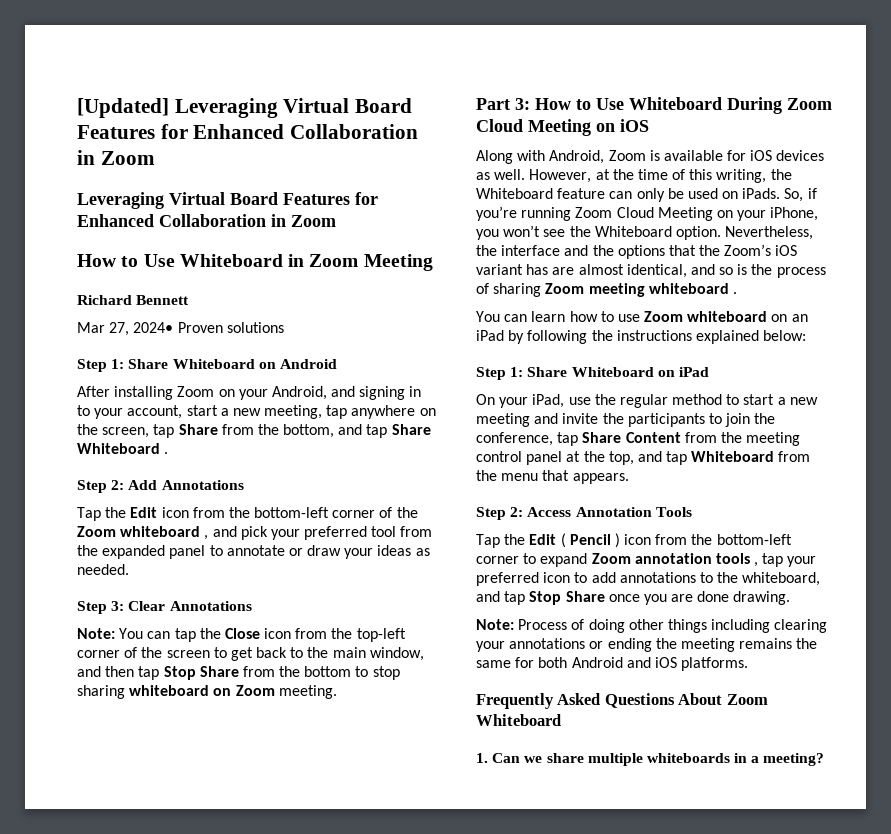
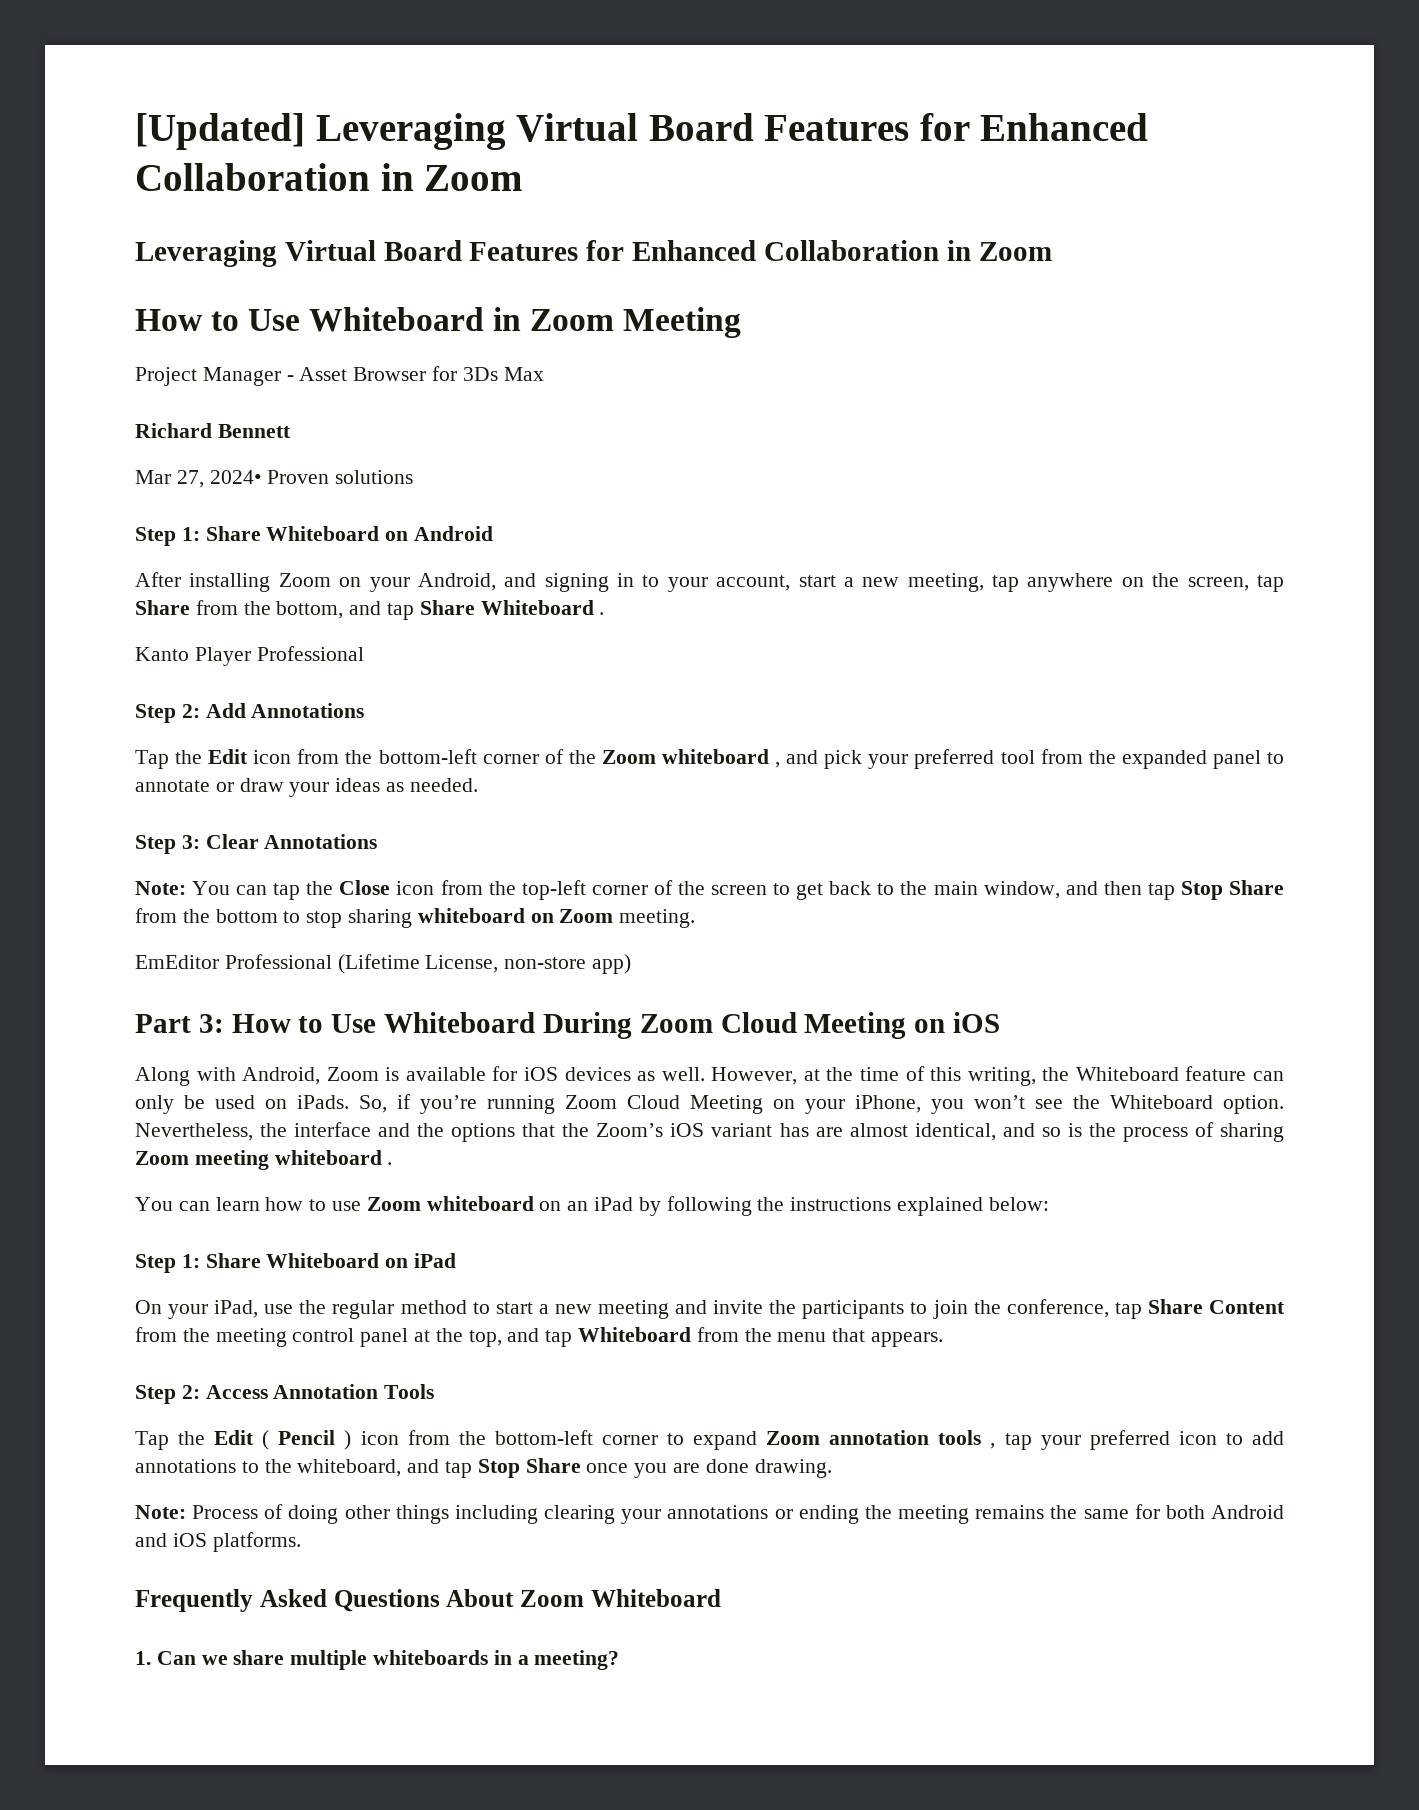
(433, 262) none -> [135,366,544,386] // Project Manager - Asset Browser for 3Ds Max
(169, 453) none -> [135,646,364,666] // Kanto Player Professional
(337, 692) none -> [135,954,632,974] // EmEditor Professional (Lifetime License, non-store app)

